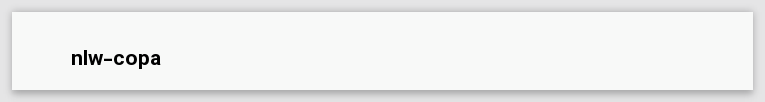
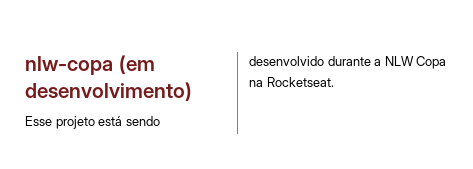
(161, 59) none -> [118,55,155,74] [25,82,192,101] [25,116,160,129] [249,56,447,69] [249,77,334,87] (em desenvolvimento) // Esse projeto está sendo desenvolvido durante a NLW Copa na Rocketseat.

